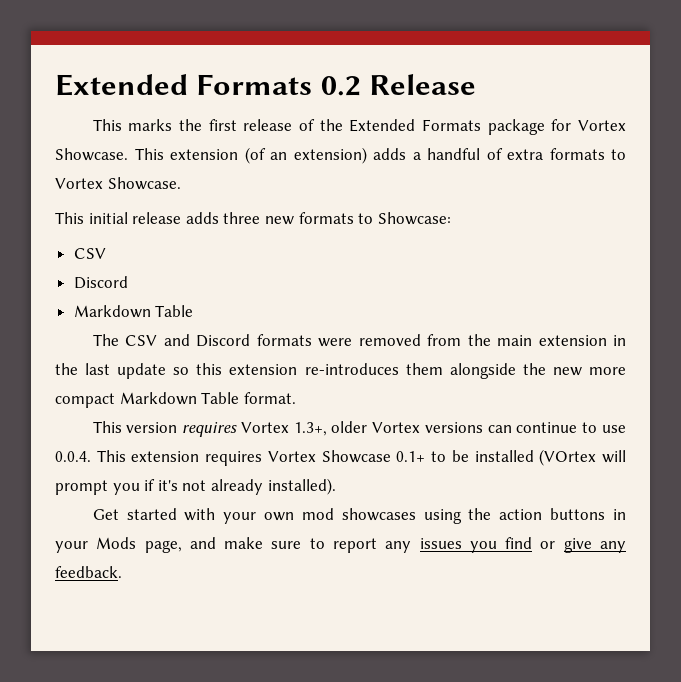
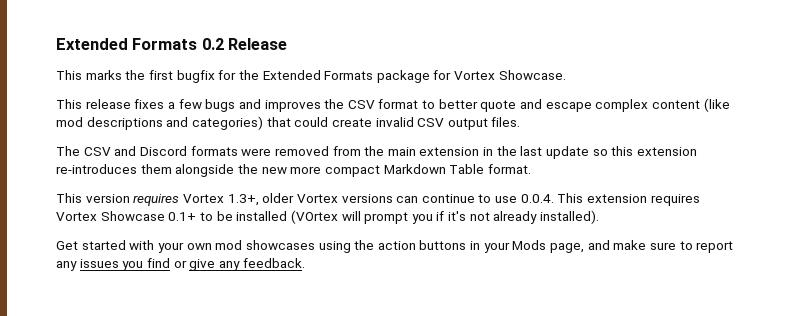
[243,119,315,131] release of -> [176,70,237,83] bugfix for
[134,147,626,164] [55,177,181,190] [55,212,451,225] [73,248,106,259] [73,276,128,289] [73,305,194,318] This extension (of an extension) adds a handful of extra formats to Vortex Showcase. // This initial release adds three new formats to Showcase: // CSV // Discord // Markdown Table -> [56,98,730,112] [56,116,521,130] // This release fixes a few bugs and improves the CSV format to better quote and escape complex content (like mod descriptions and categories) that could create invalid CSV output files.

